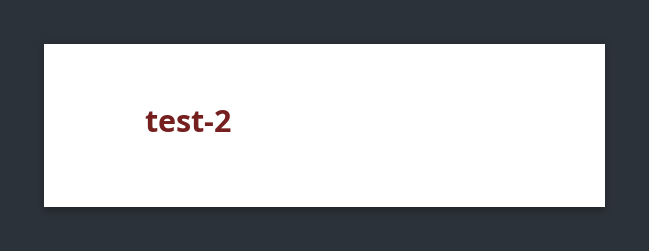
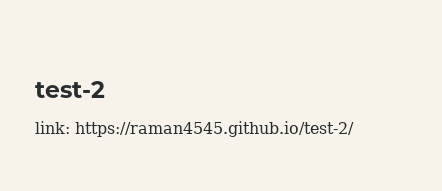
(231, 121) none -> [35,121,354,137] // link: https://raman4545.github.io/test-2/

